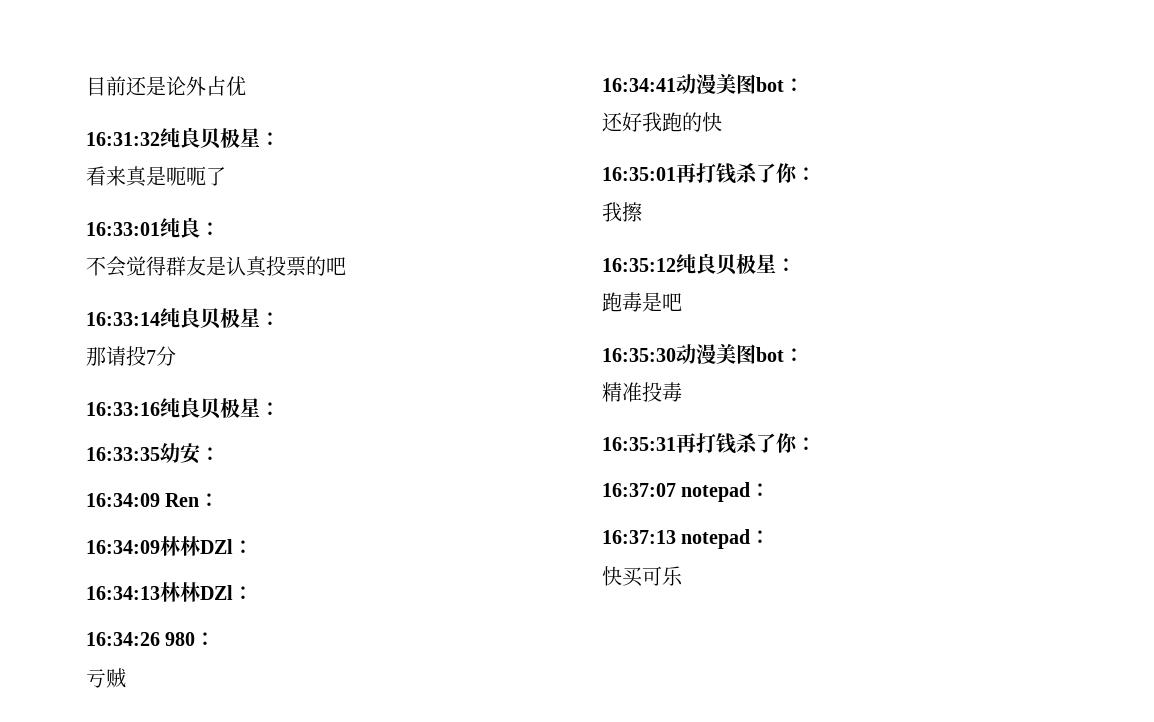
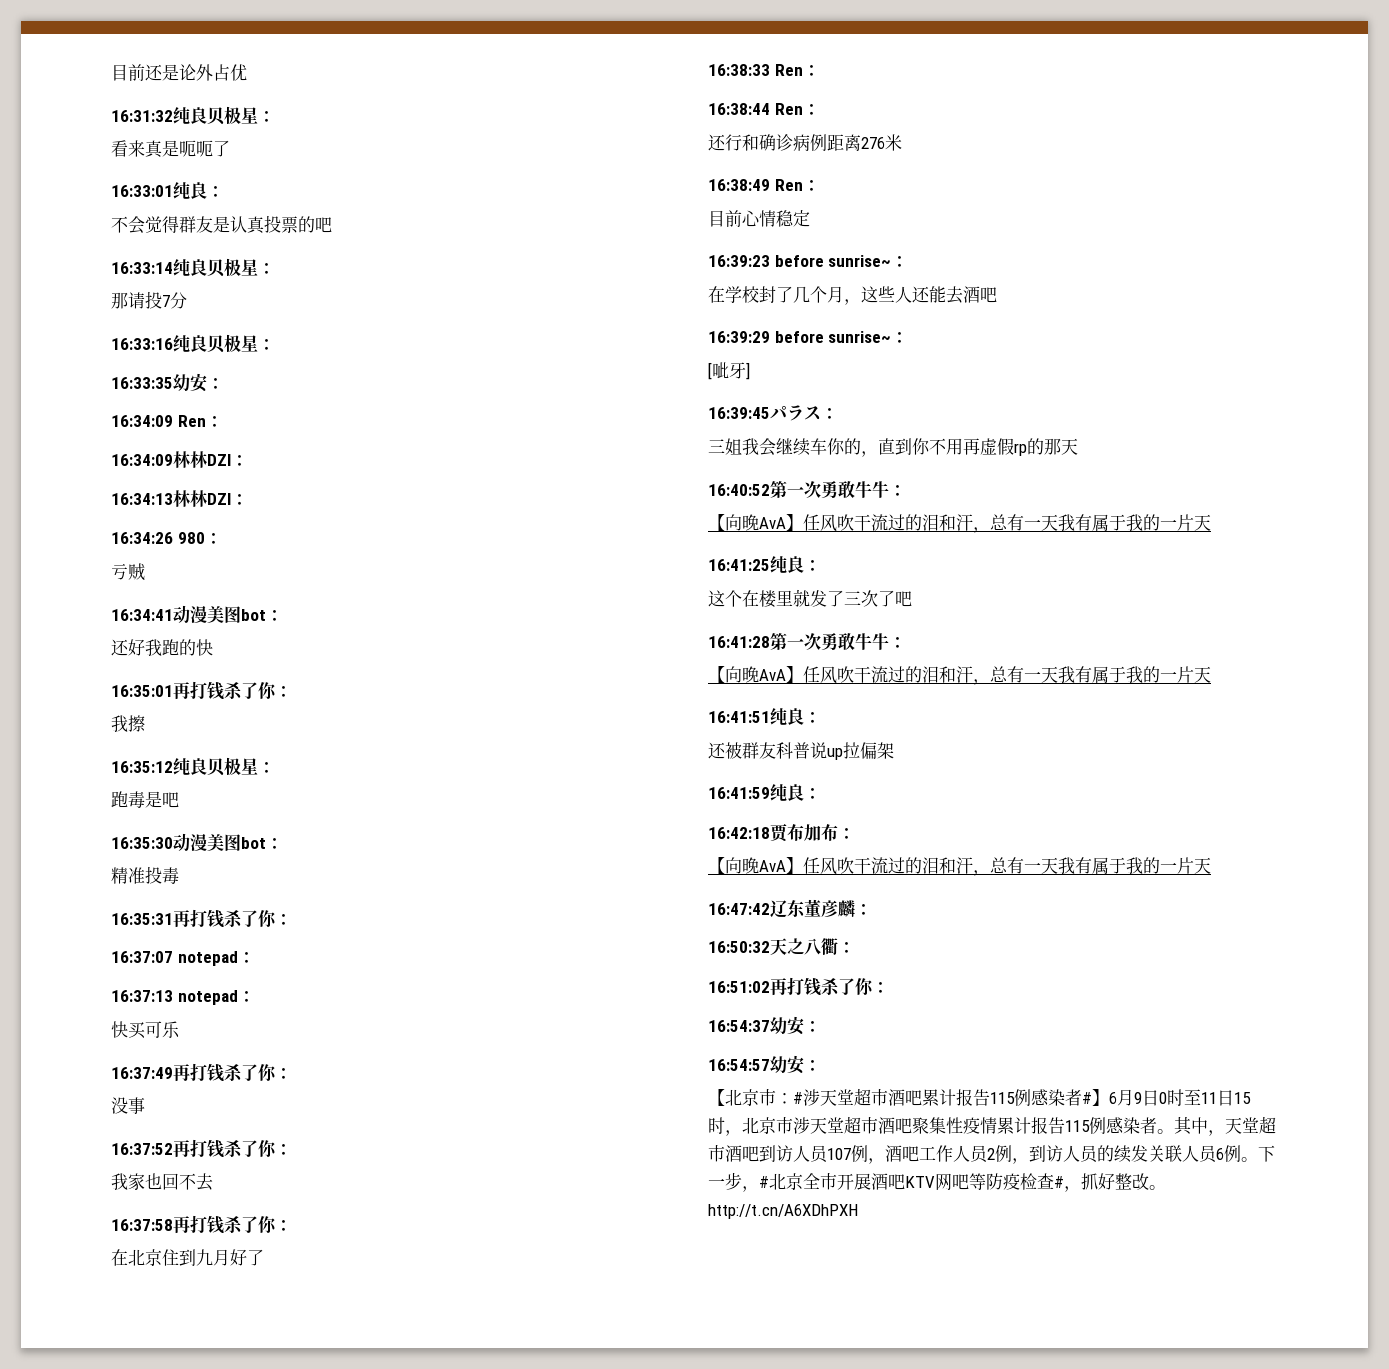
(683, 576) none -> [111,1063,292,1082] [111,1097,145,1114] [111,1139,292,1158] [111,1173,213,1191] [111,1215,292,1234] [111,1249,264,1266] [708,64,820,76] [708,103,820,115] [708,134,902,152] [708,179,820,191] [708,210,810,227] [708,255,909,267] [708,286,997,305] [708,331,909,343] [708,362,750,380] [708,405,838,421] [708,438,1078,457] [708,480,906,498] [708,514,1211,533] [708,556,821,573] [708,589,912,608] [708,632,906,650] [708,666,1211,685] [708,708,821,725] [708,742,894,760] [708,784,821,801] [708,823,855,842] [708,857,1211,876] [708,899,872,918] [708,938,855,955] [708,977,889,996] [708,1016,821,1035] [708,1055,821,1074] [708,1088,1251,1106] [708,1116,1276,1136] [708,1145,1275,1164] [708,1172,1166,1192] [708,1204,858,1219] // 16:37:49再打钱杀了你： // 没事 // 16:37:52再打钱杀了你： // 我家也回不去 // 16:37:58再打钱杀了你： // 在北京住到九月好了 // 16:38:33 Ren： // 16:38:44 Ren： // 还行和确诊病例距离276米 // 16:38:49 Ren： // 目前心情稳定 // 16:39:23 before sunrise~： // 在学校封了几个月，这些人还能去酒吧 // 16:39:29 before sunrise~： // [呲牙] // 16:39:45パラス： // 三姐我会继续车你的，直到你不用再虚假rp的那天 // 16:40:52第一次勇敢牛牛： // 【向晚AvA】任风吹干流过的泪和汗，总有一天我有属于我的一片天 // 16:41:25纯良： // 这个在楼里就发了三次了吧 // 16:41:28第一次勇敢牛牛： // 【向晚AvA】任风吹干流过的泪和汗，总有一天我有属于我的一片天 // 16:41:51纯良： // 还被群友科普说up拉偏架 // 16:41:59纯良： // 16:42:18贾布加布： // 【向晚AvA】任风吹干流过的泪和汗，总有一天我有属于我的一片天 // 16:47:42辽东董彦麟： // 16:50:32天之八衢： // 16:51:02再打钱杀了你： // 16:54:37幼安： // 16:54:57幼安： // 【北京市：#涉天堂超市酒吧累计报告115例感染者#】6月9日0时至11日15时，北京市涉天堂超市酒吧聚集性疫情累计报告115例感染者。其中，天堂超市酒吧到访人员107例，酒吧工作人员2例，到访人员的续发关联人员6例。下一步，#北京全市开展酒吧KTV网吧等防疫检查#，抓好整改。http://t.cn/A6XDhPXH

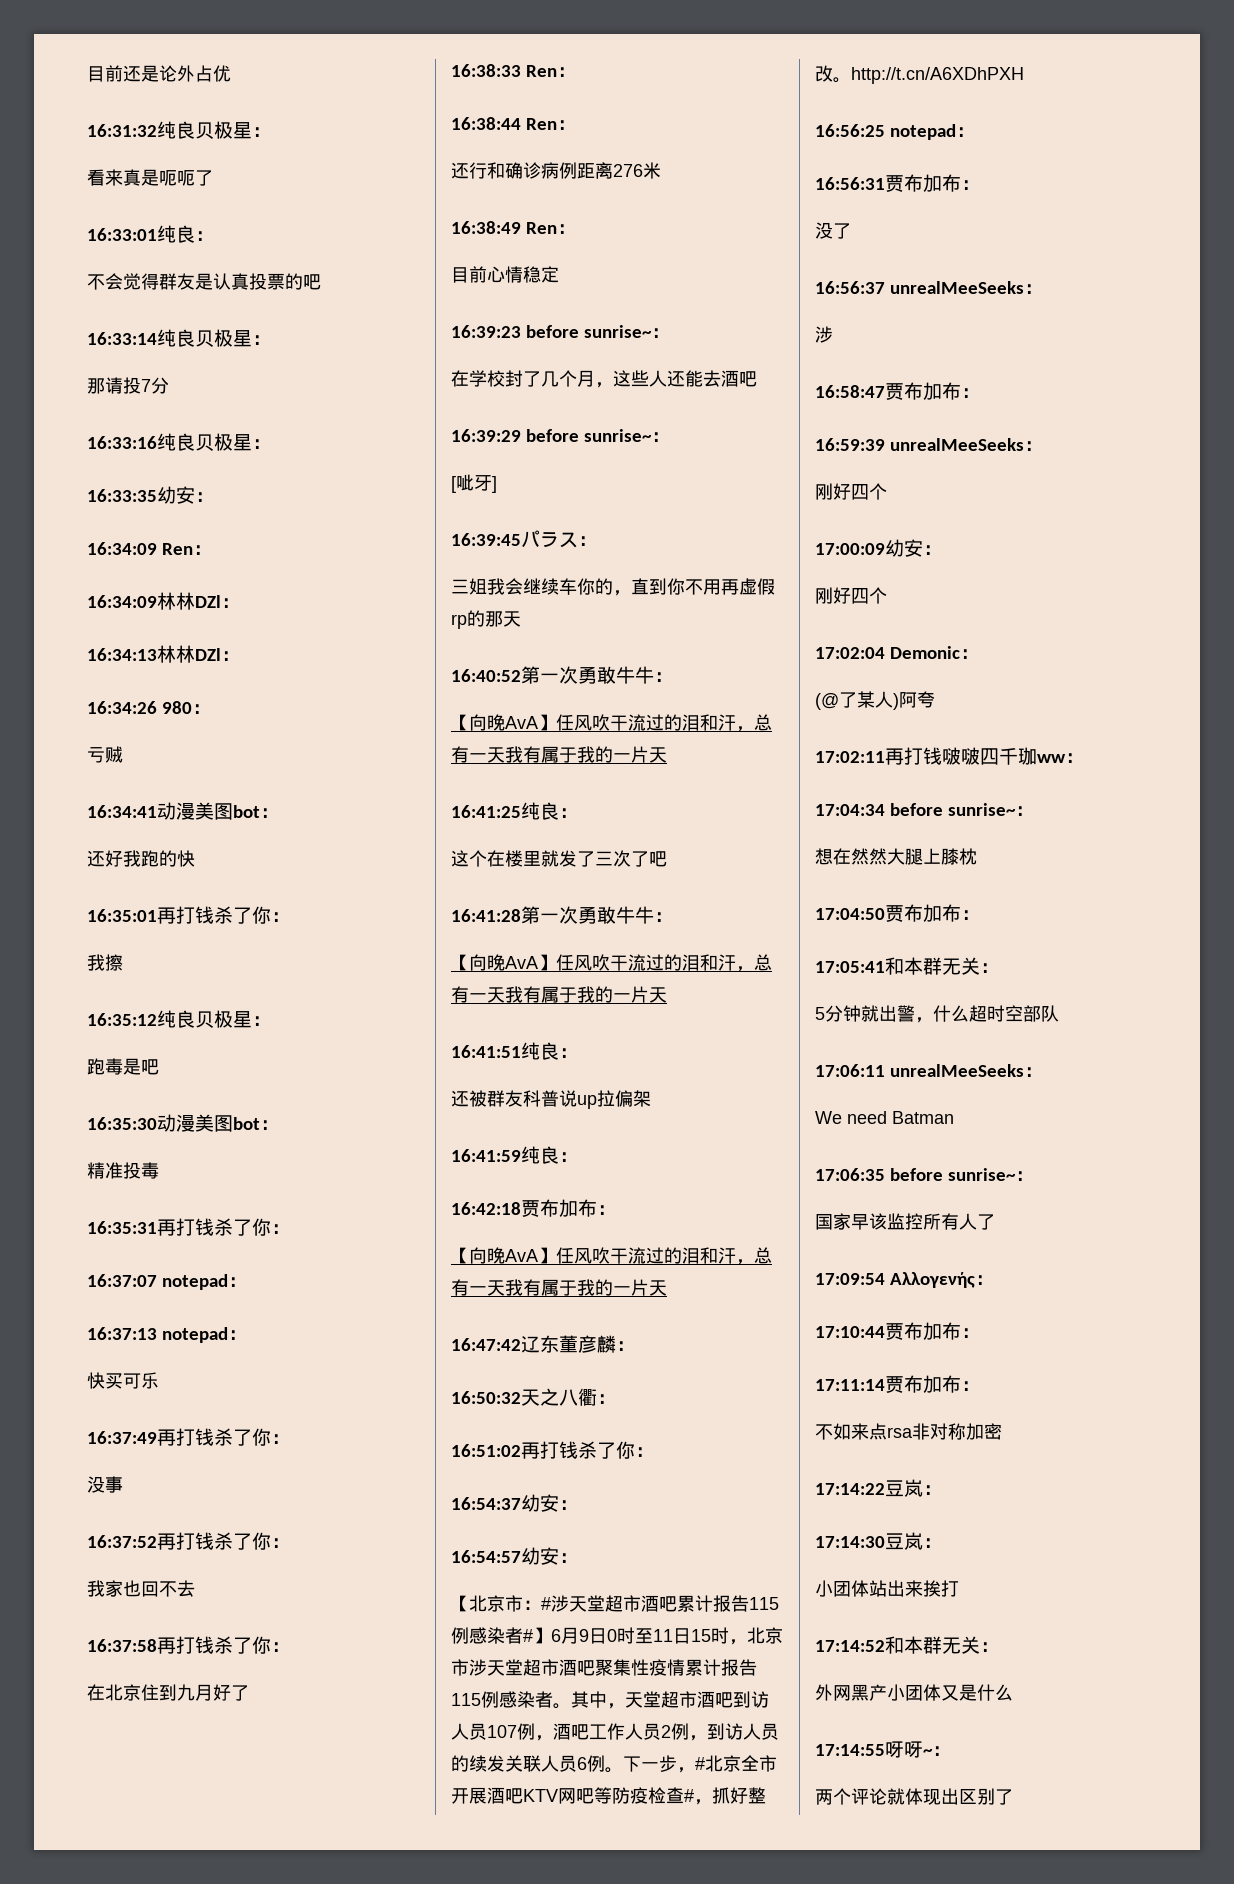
(858, 1211) none -> [815,124,976,140] [815,174,980,192] [815,222,851,239] [815,281,1044,294] [815,326,833,343] [815,382,980,400] [815,438,1044,451] [815,483,887,500] [815,539,942,557] [815,587,887,604] [815,646,980,659] [815,691,935,710] [815,747,1084,765] [815,803,1035,816] [815,848,977,865] [815,904,980,922] [815,957,999,975] [815,1005,1059,1023] [815,1064,1044,1077] [815,1111,954,1124] [815,1168,1035,1181] [815,1213,995,1230] [815,1272,995,1288] [815,1322,980,1340] [815,1375,980,1393] [815,1423,1002,1440] [815,1479,942,1497] [815,1532,942,1550] [815,1580,959,1597] [815,1636,999,1654] [815,1684,1013,1701] [815,1741,951,1758] [815,1788,1013,1805] // 16:56:25 notepad： // 16:56:31贾布加布： // 没了 // 16:56:37 unrealMeeSeeks： // 涉 // 16:58:47贾布加布： // 16:59:39 unrealMeeSeeks： // 刚好四个 // 17:00:09幼安： // 刚好四个 // 17:02:04 Demonic： // (@了某人)阿夸 // 17:02:11再打钱啵啵四千珈ww： // 17:04:34 before sunrise~： // 想在然然大腿上膝枕 // 17:04:50贾布加布： // 17:05:41和本群无关： // 5分钟就出警，什么超时空部队 // 17:06:11 unrealMeeSeeks： // We need Batman // 17:06:35 before sunrise~： // 国家早该监控所有人了 // 17:09:54 Αλλογενής： // 17:10:44贾布加布： // 17:11:14贾布加布： // 不如来点rsa非对称加密 // 17:14:22豆岚： // 17:14:30豆岚： // 小团体站出来挨打 // 17:14:52和本群无关： // 外网黑产小团体又是什么 // 17:14:55呀呀~： // 两个评论就体现出区别了

